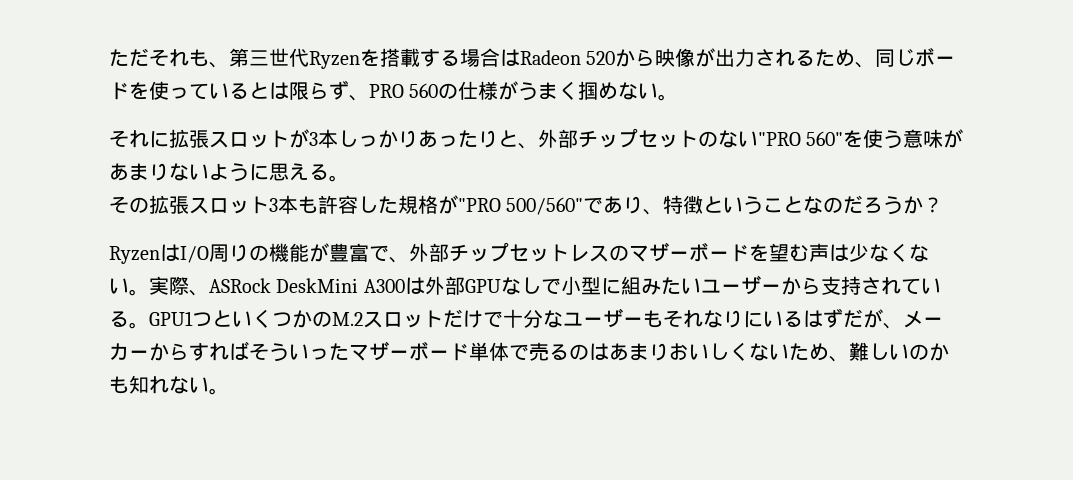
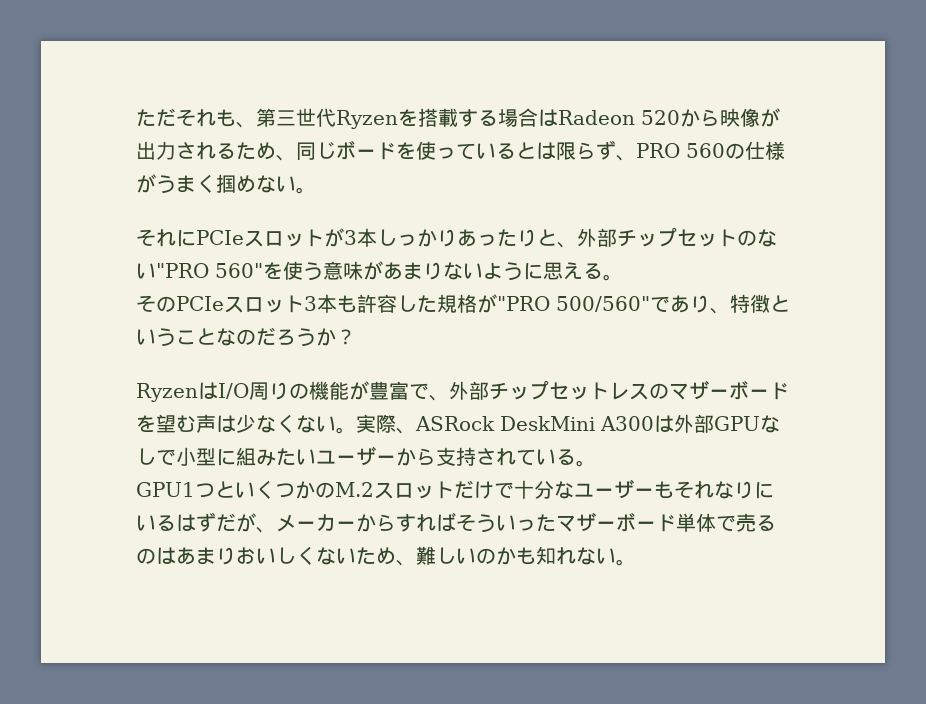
[169,129,209,148] 拡張 -> [196,230,244,245] PCIe
[149,195,189,214] 拡張 -> [176,296,224,311] PCIe
(149, 325) none -> (596, 463) //

